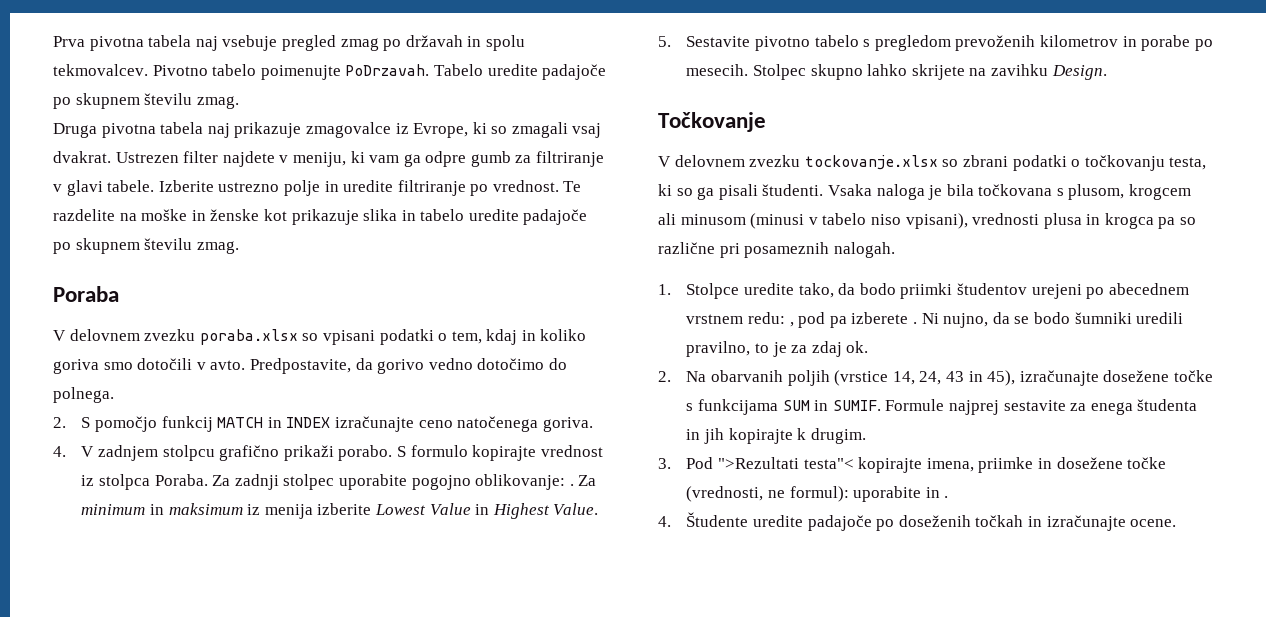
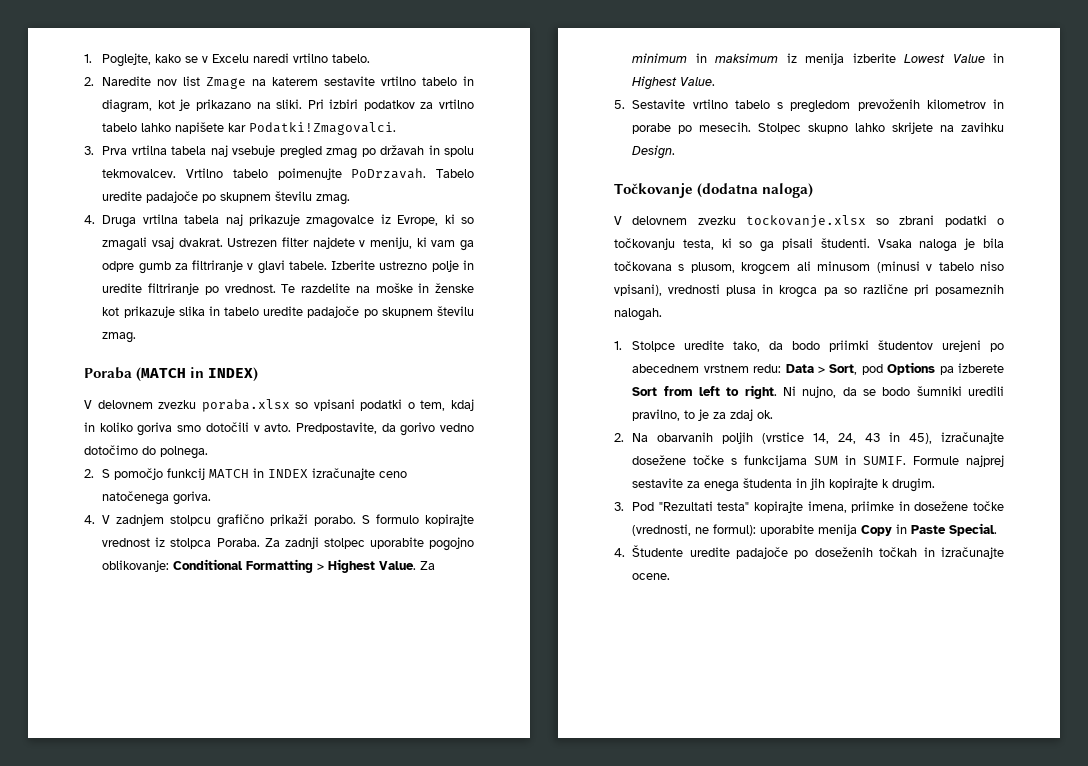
[53,36,144,51] Prva pivotna -> [84,53,371,67] [84,76,474,89] [102,99,474,113] [102,122,397,135] [84,145,167,155] 1. Poglejte, kako se v Excelu naredi vrtilno tabelo. // 2. Naredite nov list Zmage na katerem sestavite vrtilno tabelo in diagram, kot je prikazano na sliki. Pri izbiri podatkov za vrtilno tabelo lahko napišete kar Podatki!Zmagovalci. // 3. Prva vrtilna
[152,65,208,76] Pivotno -> [186,168,224,178] Vrtilno
[53,123,156,138] Druga pivotna -> [84,214,178,228] 4. Druga vrtilna
(119, 294) none -> [136,367,259,382] (MATCH in INDEX)
[569,484,574,486] . -> [173,559,417,573] Conditional Formatting > Highest Value.
[755,36,811,51] pivotno -> [692,99,728,109] vrtilno
(766, 122) none -> [697,183,814,198] (dodatna naloga)
[789,312,918,328] , pod pa izberete . -> [785,362,1004,375] [632,385,777,399] Data > Sort, pod Options pa izberete Sort from left to right.
[718,457,854,469] ">Rezultati testa"< -> [658,501,750,511] "Rezultati testa"
[925,487,949,498] in . -> [818,523,998,536] menija Copy in Paste Special.

